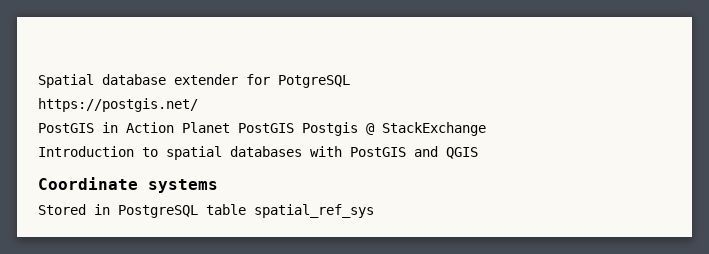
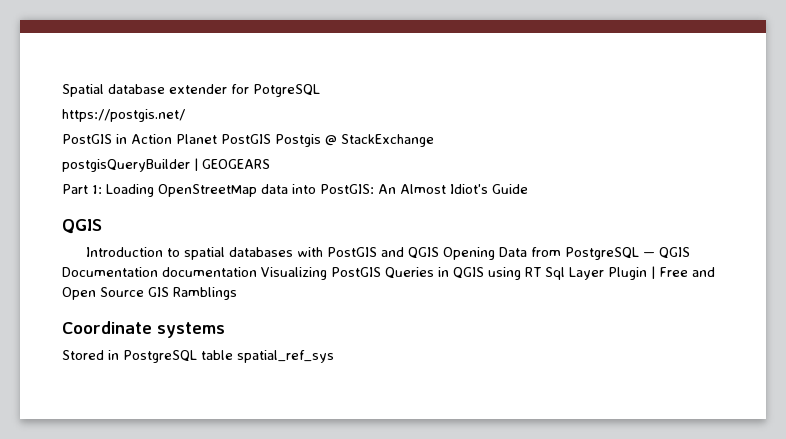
(486, 129) none -> [62,158,270,172] [62,184,528,197] [62,219,102,234] // postgisQueryBuilder | GEOGEARS // Part 1: Loading OpenStreetMap data into PostGIS: An Almost Idiot's Guide // QGIS
(478, 153) none -> [443,247,691,260] [62,266,715,280] [62,287,237,300] Opening Data from PostgreSQL — QGIS Documentation documentation Visualizing PostGIS Queries in QGIS using RT Sql Layer Plugin | Free and Open Source GIS Ramblings

